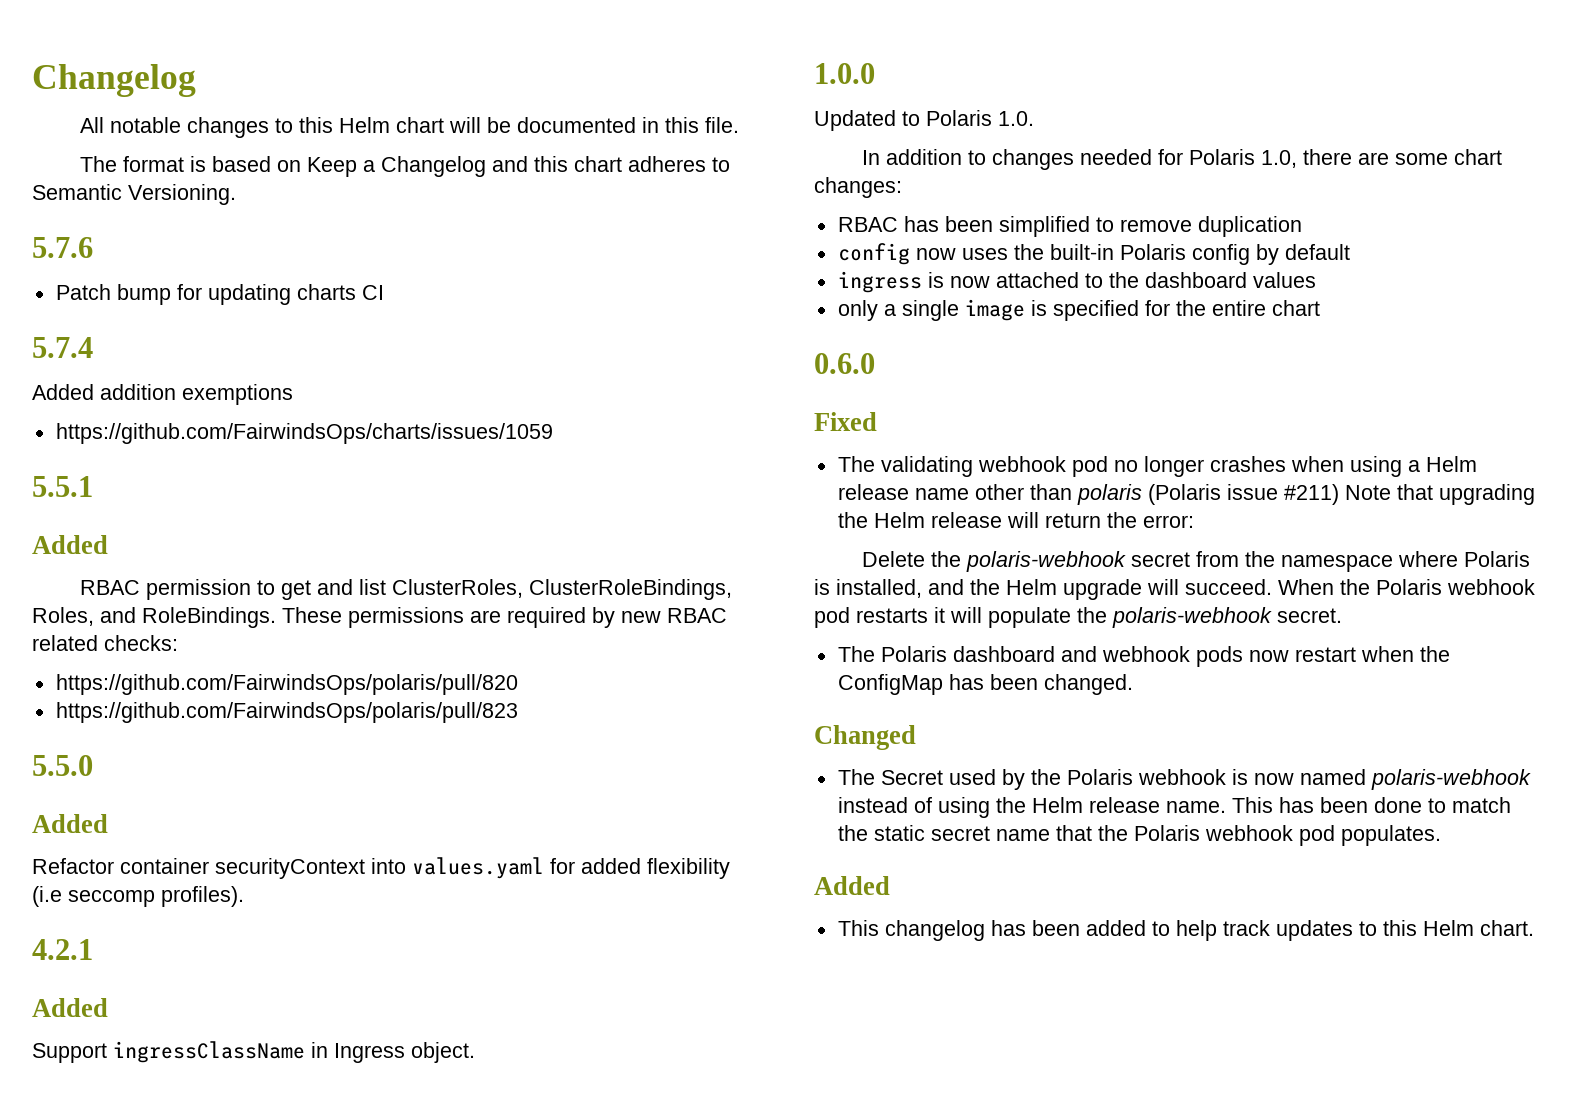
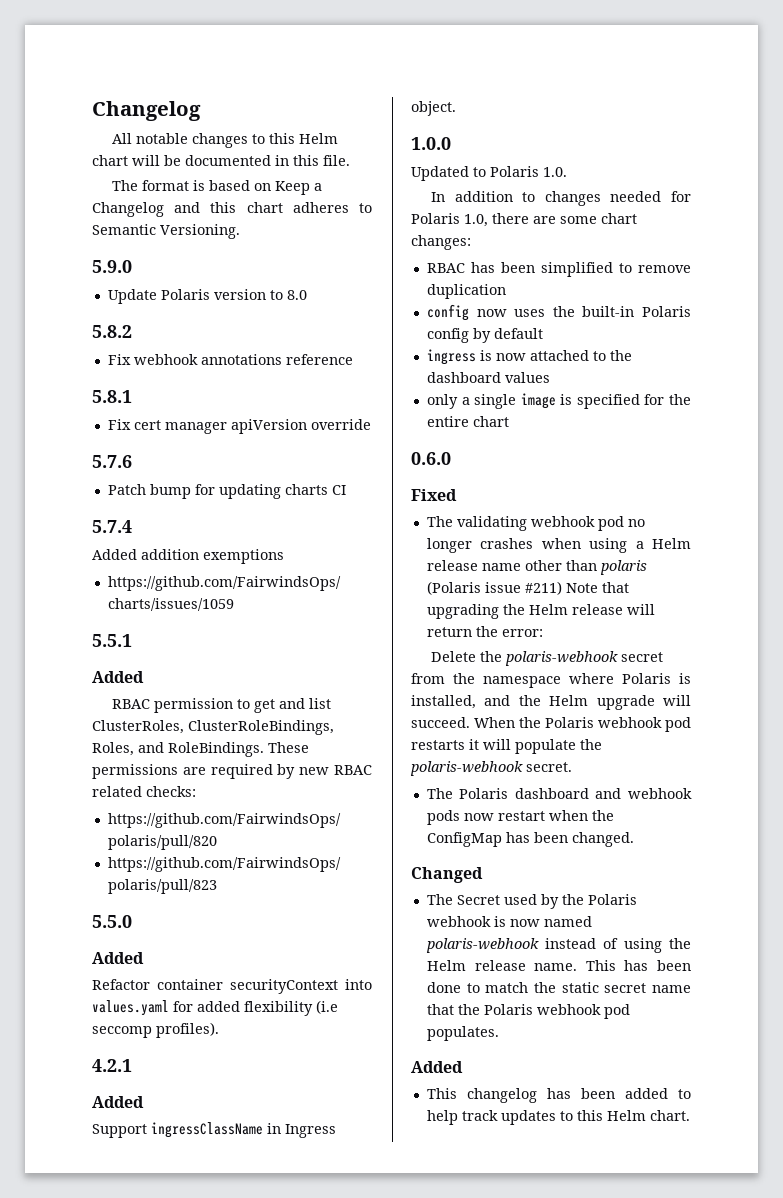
(236, 194) none -> [92,260,132,273] [107,289,307,304] [92,325,132,338] [107,354,353,365] [92,390,132,403] [107,419,371,434] // 5.9.0 // Update Polaris version to 8.0 // 5.8.2 // Fix webhook annotations reference // 5.8.1 // Fix cert manager apiVersion override

